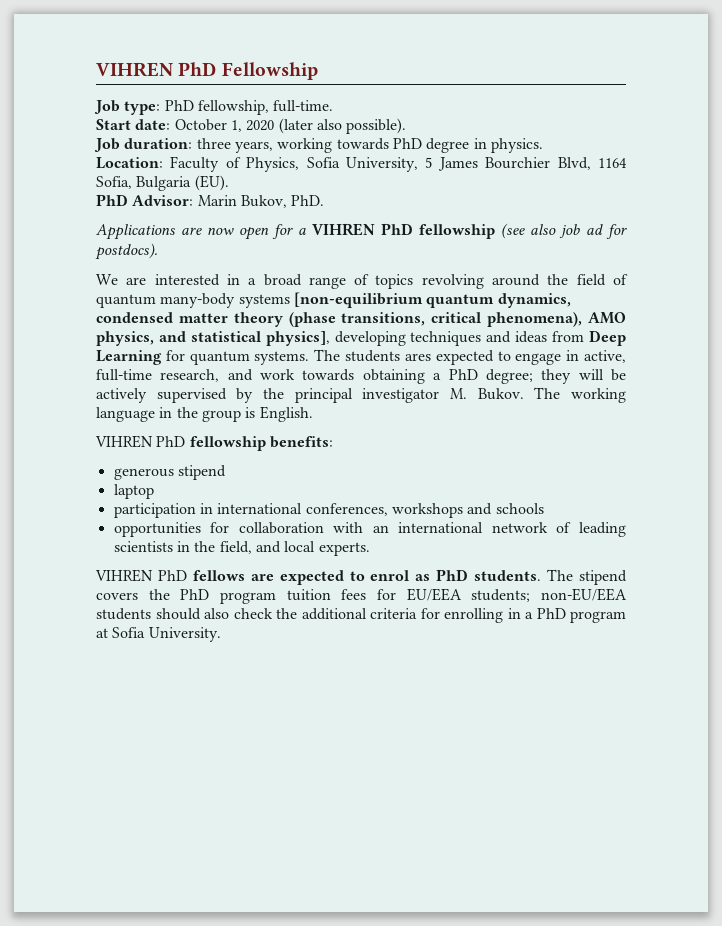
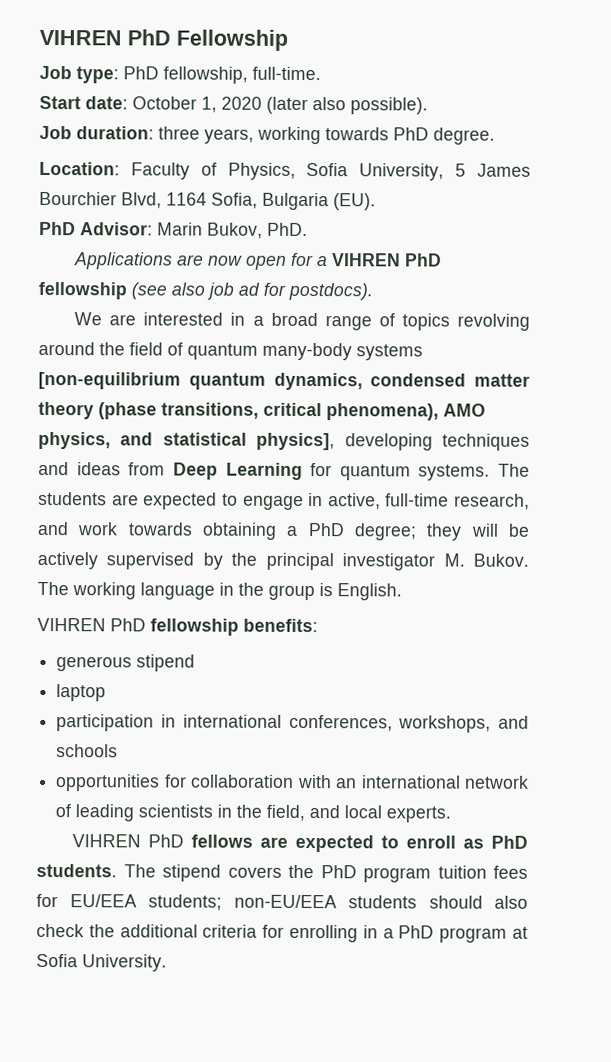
[426,138,543,153] degree in physics. -> [433,127,495,145] degree.
[404,353,431,361] ares -> [111,494,139,506] are
[391,503,463,518] workshops -> [398,715,492,733] workshops,
[370,570,410,581] enrol -> [406,835,457,849] enroll

